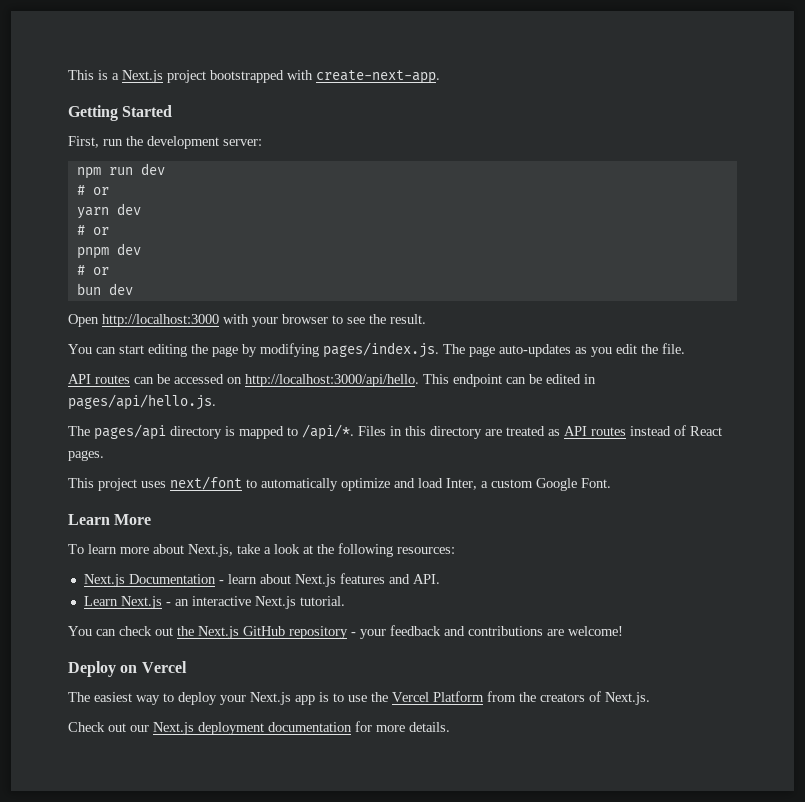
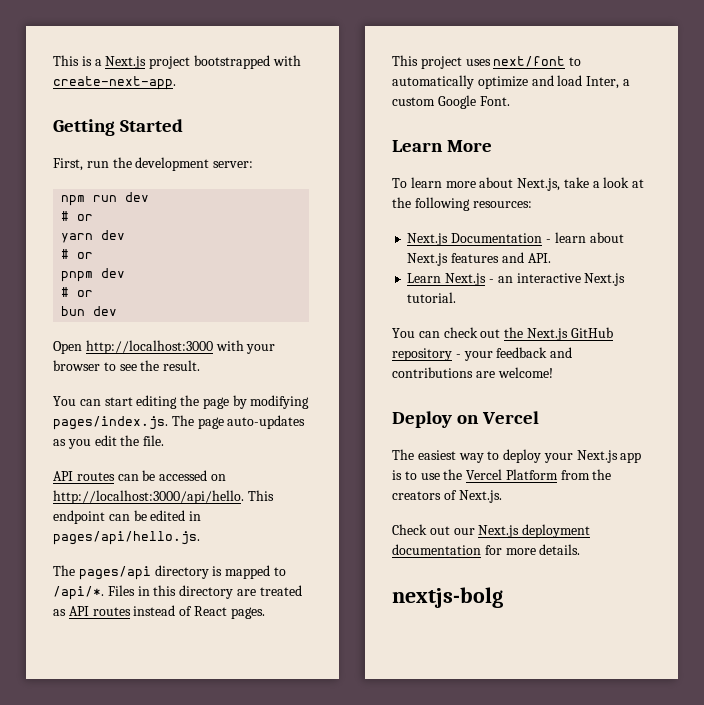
(450, 727) none -> [392,587,503,608] // nextjs-bolg

